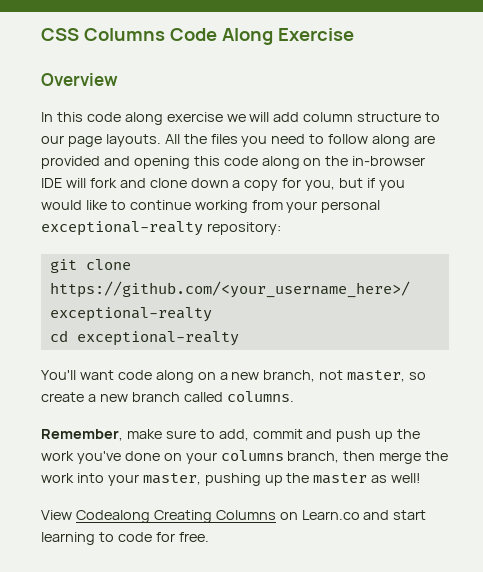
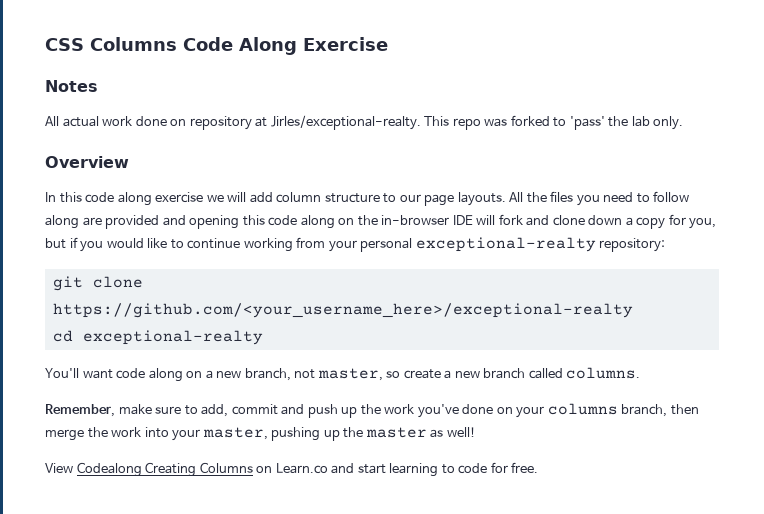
(354, 34) none -> [45,80,98,92] [45,115,684,130] // Notes // All actual work done on repository at Jirles/exceptional-realty. This repo was forked to 'pass' the lab only.

